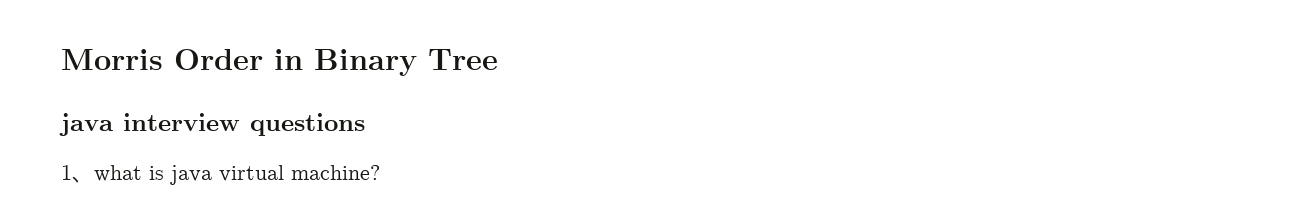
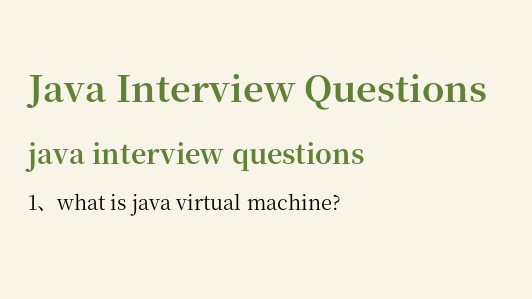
[61,49,498,76] Morris Order in Binary Tree -> [26,74,488,110] Java Interview Questions

